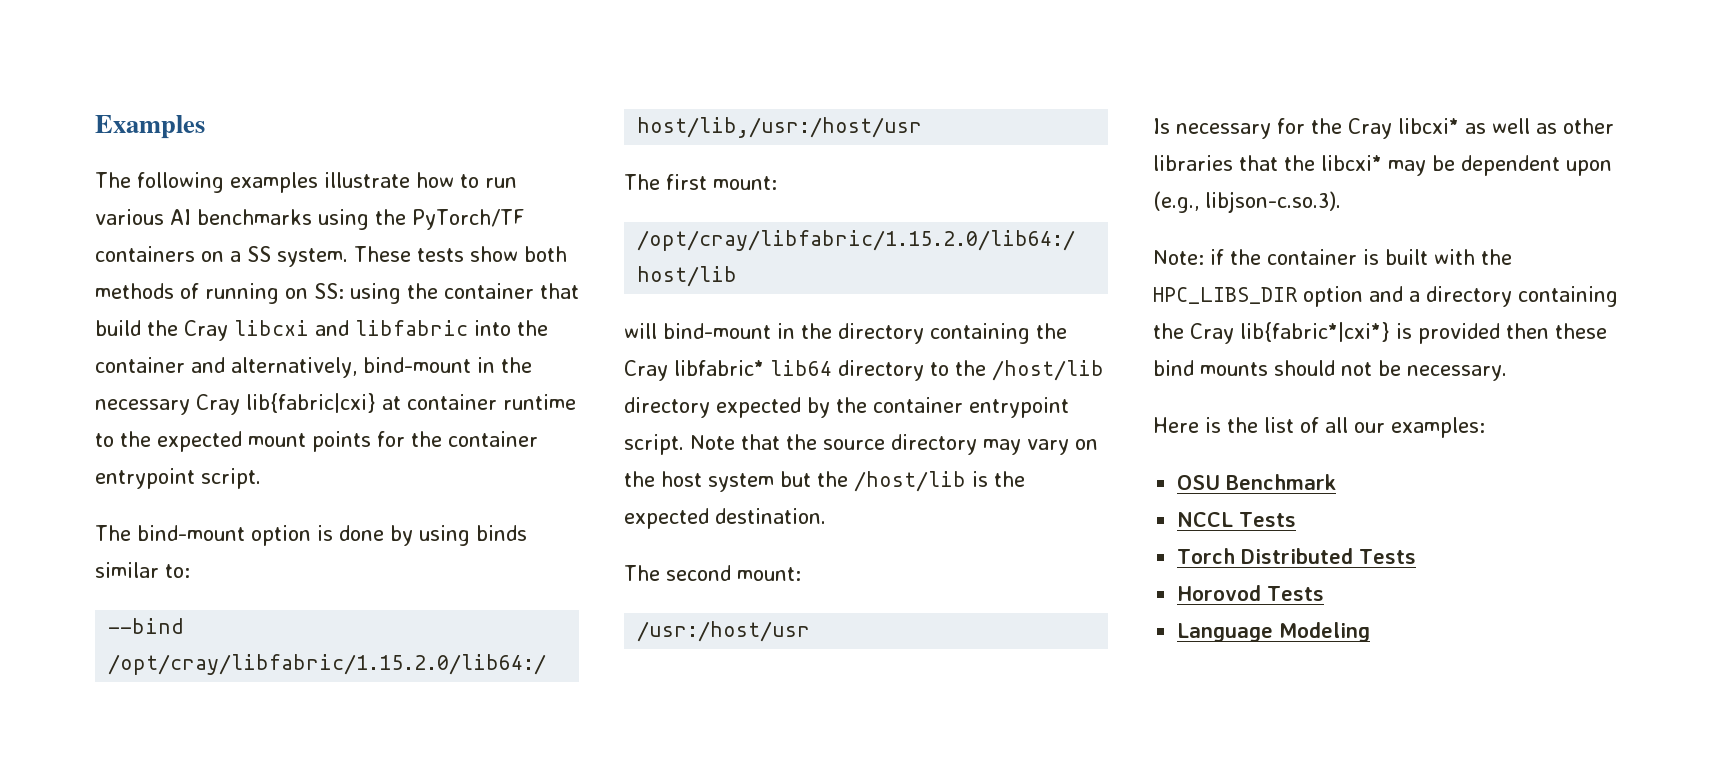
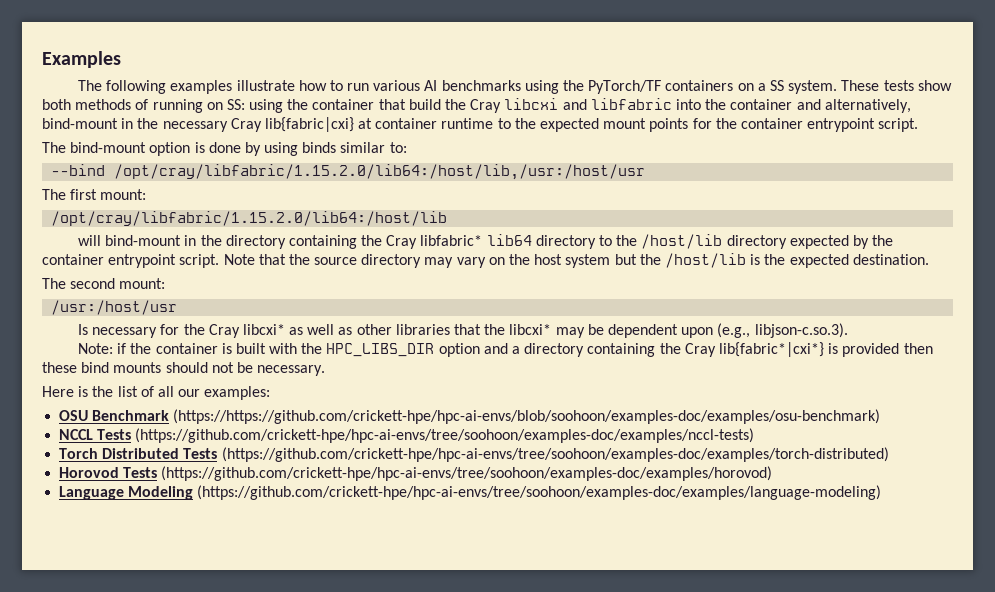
(1337, 482) none -> [173,409,881,424] (https://https://github.com/crickett-hpe/hpc-ai-envs/blob/soohoon/examples-doc/examples/osu-benchmark)
(1297, 519) none -> [135,428,755,443] (https://github.com/crickett-hpe/hpc-ai-envs/tree/soohoon/examples-doc/examples/nccl-tests)
(1417, 556) none -> [221,447,889,462] (https://github.com/crickett-hpe/hpc-ai-envs/tree/soohoon/examples-doc/examples/torch-distributed)
(1325, 593) none -> [161,466,773,481] (https://github.com/crickett-hpe/hpc-ai-envs/tree/soohoon/examples-doc/examples/horovod)
(1371, 632) none -> [197,485,882,500] (https://github.com/crickett-hpe/hpc-ai-envs/tree/soohoon/examples-doc/examples/language-modeling)

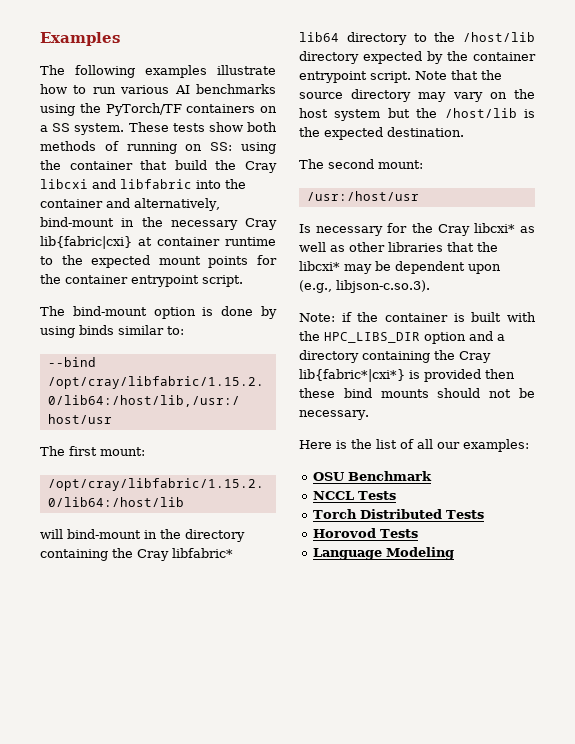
[173,409,881,424] (https://https://github.com/crickett-hpe/hpc-ai-envs/blob/soohoon/examples-doc/examples/osu-benchmark) -> (432, 476) none
[135,428,755,443] (https://github.com/crickett-hpe/hpc-ai-envs/tree/soohoon/examples-doc/examples/nccl-tests) -> (396, 495) none
[221,447,889,462] (https://github.com/crickett-hpe/hpc-ai-envs/tree/soohoon/examples-doc/examples/torch-distributed) -> (484, 514) none
[161,466,773,481] (https://github.com/crickett-hpe/hpc-ai-envs/tree/soohoon/examples-doc/examples/horovod) -> (418, 533) none
[197,485,882,500] (https://github.com/crickett-hpe/hpc-ai-envs/tree/soohoon/examples-doc/examples/language-modeling) -> (454, 553) none

